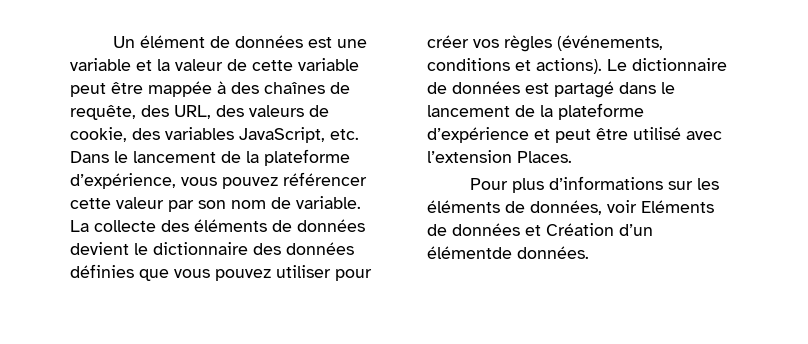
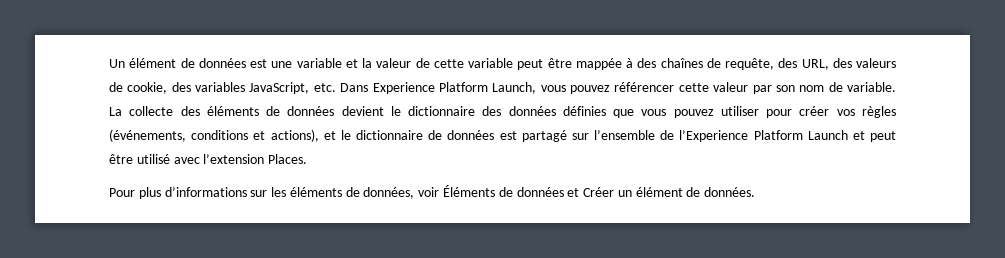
[114,149,350,166] [70,173,176,189] le lancement de la plateforme d’expérience, -> [372,82,537,94] Experience Platform Launch,
[536,58,627,74] actions). Le -> [270,129,351,142] actions), et le
[619,82,675,94] [427,103,644,120] [427,127,529,143] dans le lancement de la plateforme d’expérience -> [571,130,848,142] sur l’ensemble de l’Experience Platform Launch
[641,200,714,213] Eléments -> [443,185,496,197] Éléments
[546,223,653,236] [427,246,512,259] Création d’un élémentde -> [583,187,701,197] Créer un élément de

